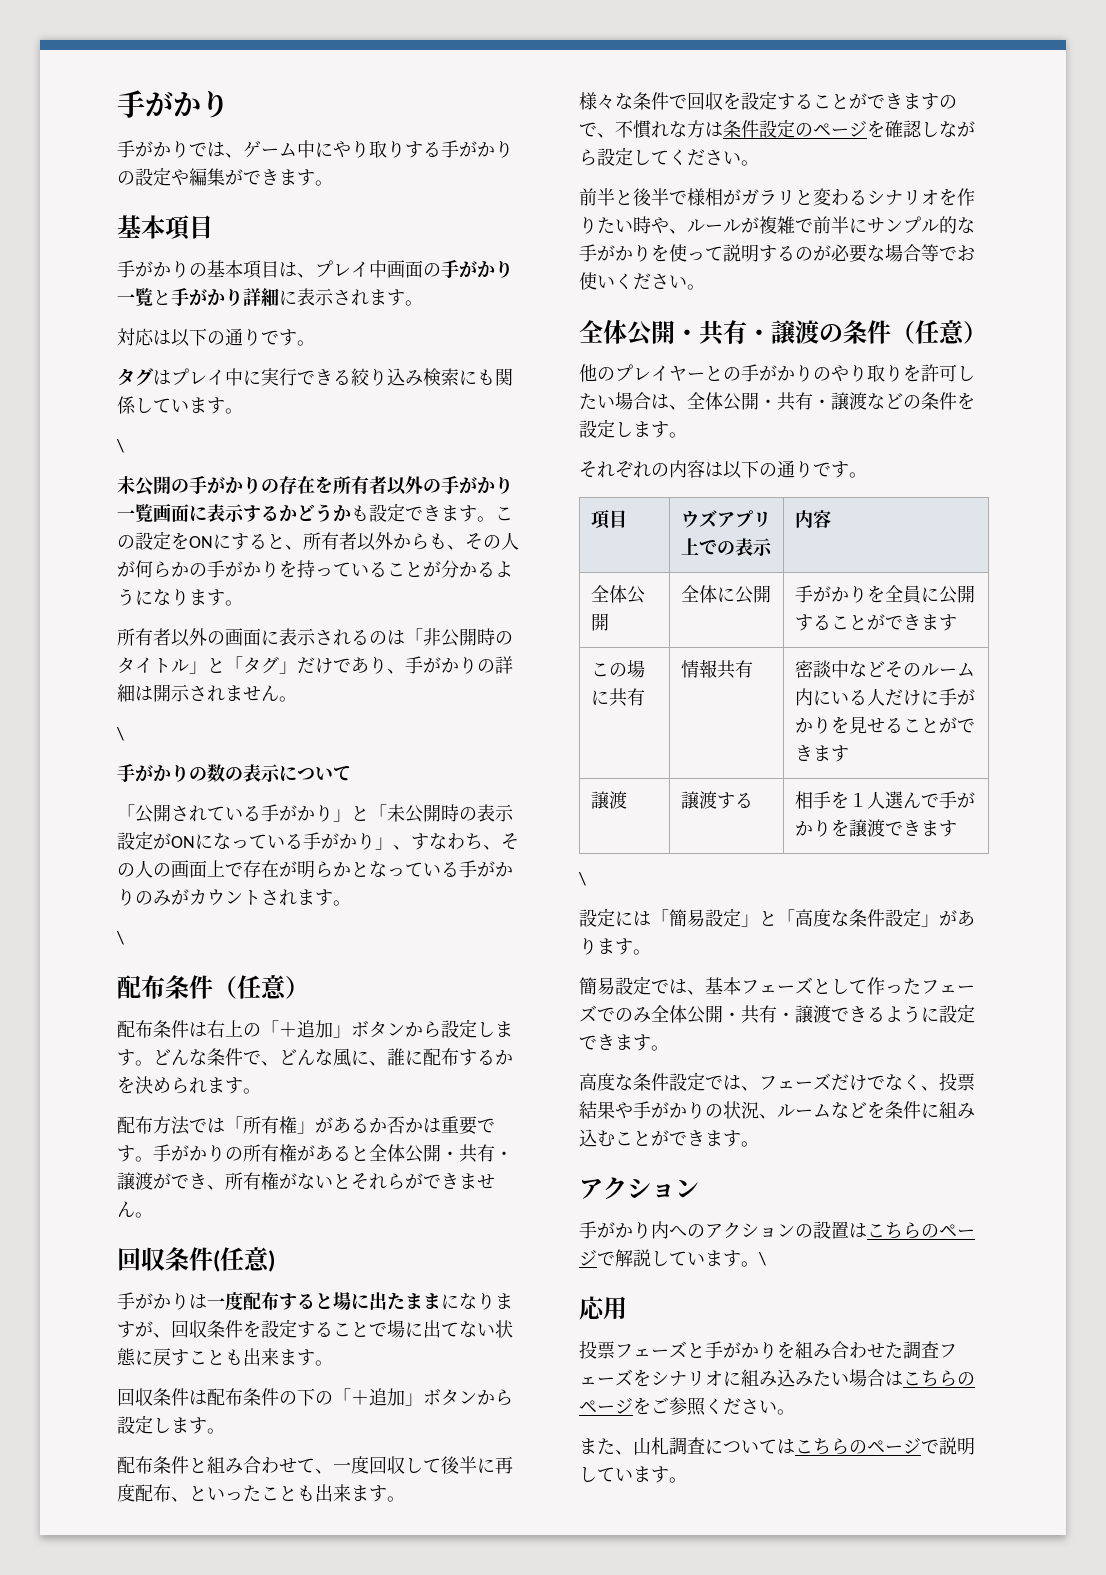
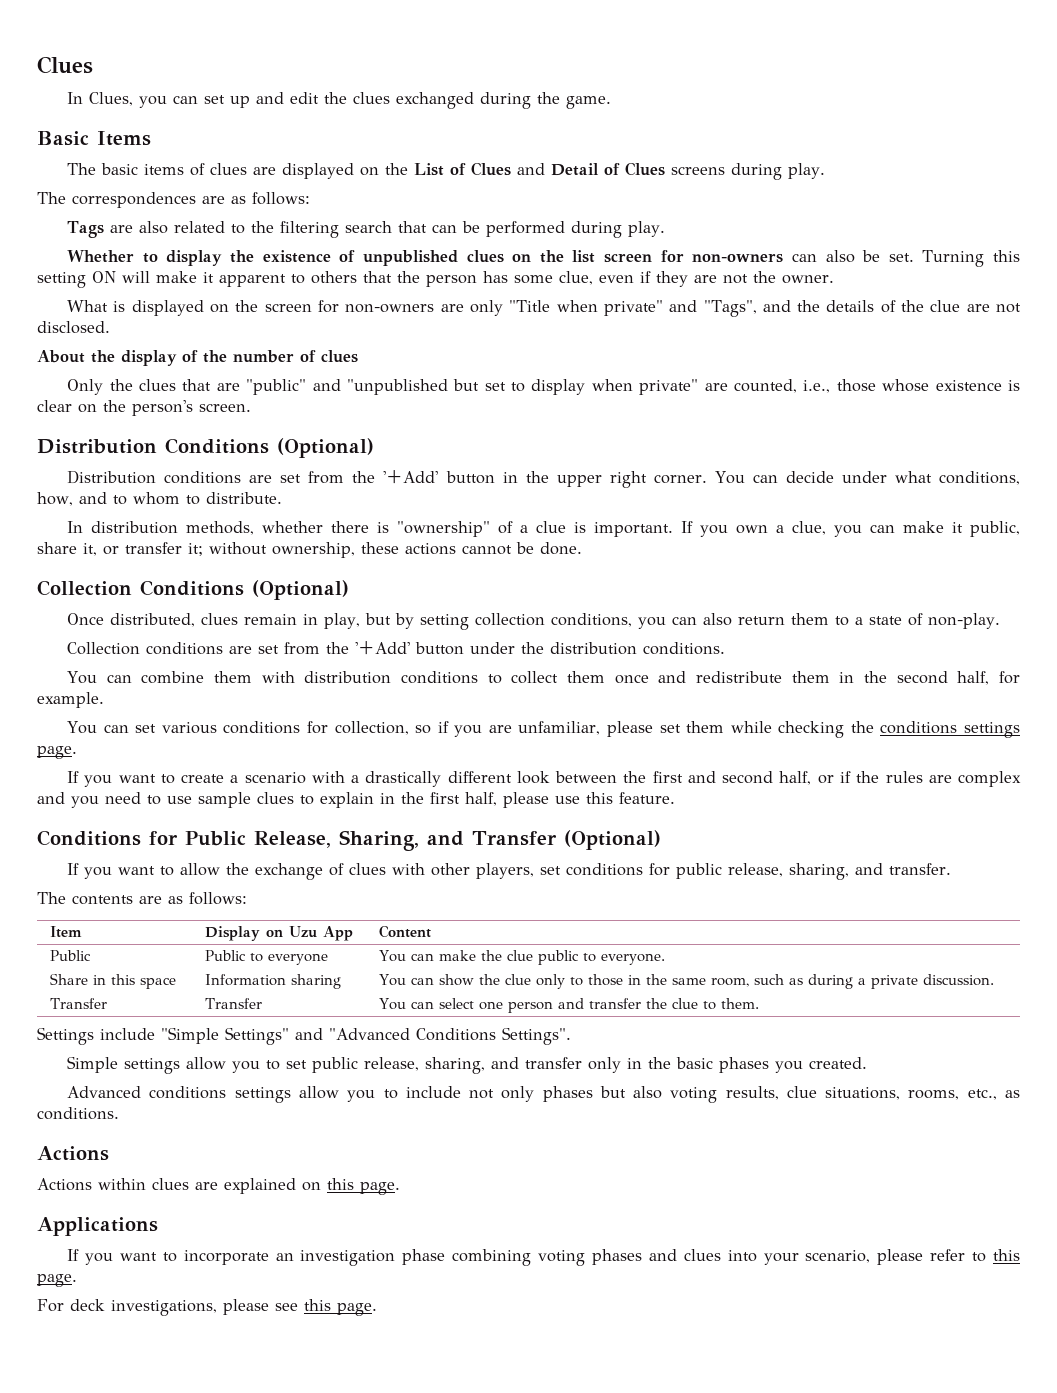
[117,90,229,118] [117,140,513,158] [117,167,333,186] [117,215,213,240] [117,260,513,279] [117,287,423,306] [117,328,315,347] [117,368,513,386] [117,396,243,414] [116,439,124,453] [117,476,513,496] [117,503,513,522] [117,531,519,551] [117,560,513,578] [117,588,243,606] [117,628,513,647] [117,656,513,674] [117,684,297,702] [116,727,124,741] [117,764,351,782] [117,804,514,823] [117,831,519,850] [117,860,513,878] [117,888,351,906] [116,931,124,945] [117,975,309,1000] [117,1019,513,1038] [117,1048,513,1067] [117,1076,261,1094] [117,1116,495,1135] [117,1144,513,1163] [117,1172,495,1190] [117,1201,153,1218] [117,1247,275,1272] [117,1292,513,1310] [117,1319,513,1338] [117,1348,333,1366] [117,1388,513,1406] [117,1415,225,1434] [117,1456,513,1474] [117,1484,405,1502] [579,91,957,110] [579,119,975,139] [579,147,759,166] [579,188,975,206] [579,216,975,234] [579,244,975,263] [579,272,705,290] [579,319,987,346] [579,364,975,382] [579,392,975,411] [579,419,687,438] [579,460,867,479] [591,510,628,529] [681,510,772,528] [681,538,774,556] [795,510,832,528] [591,585,646,604] [591,613,610,631] [681,585,772,604] [795,585,976,604] [795,614,958,631] [591,660,646,678] [591,688,646,707] [681,659,754,679] [795,660,976,678] [795,688,976,706] [795,716,976,734] [795,745,850,762] [591,791,628,809] [681,791,754,809] [795,791,976,809] [795,819,958,837] [578,872,586,886] [579,908,975,927] [579,937,651,955] [579,976,975,995] [579,1004,975,1024] [579,1034,669,1051] [579,1072,975,1091] [579,1101,975,1119] [579,1129,759,1147] [579,1177,699,1200] [579,1221,975,1239] [579,1249,766,1267] [579,1296,627,1320] [579,1341,957,1359] [579,1369,975,1387] [579,1397,795,1416] [579,1437,975,1455] [579,1466,687,1483] 手がかり // 手がかりでは、ゲーム中にやり取りする手がかりの設定や編集ができます。 // 基本項目 // 手がかりの基本項目は、プレイ中画面の手がかり一覧と手がかり詳細に表示されます。 // 対応は以下の通りです。 // タグはプレイ中に実行できる絞り込み検索にも関係しています。 // \ // 未公開の手がかりの存在を所有者以外の手がかり一覧画面に表示するかどうかも設定できます。この設定をONにすると、所有者以外からも、その人が何らかの手がかりを持っていることが分かるようになります。 // 所有者以外の画面に表示されるのは「非公開時のタイトル」と「タグ」だけであり、手がかりの詳細は開示されません。 // \ // 手がかりの数の表示について // 「公開されている手がかり」と「未公開時の表示設定がONになっている手がかり」、すなわち、その人の画面上で存在が明らかとなっている手がかりのみがカウントされます。 // \ // 配布条件（任意） // 配布条件は右上の「＋追加」ボタンから設定します。どんな条件で、どんな風に、誰に配布するかを決められます。 // 配布方法では「所有権」があるか否かは重要です。手がかりの所有権があると全体公開・共有・譲渡ができ、所有権がないとそれらができません。 // 回収条件(任意) // 手がかりは一度配布すると場に出たままになりますが、回収条件を設定することで場に出てない状態に戻すことも出来ます。 // 回収条件は配布条件の下の「＋追加」ボタンから設定します。 // 配布条件と組み合わせて、一度回収して後半に再度配布、といったことも出来ます。 // 様々な条件で回収を設定することができますので、不慣れな方は条件設定のページを確認しながら設定してください。 // 前半と後半で様相がガラリと変わるシナリオを作りたい時や、ルールが複雑で前半にサンプル的な手がかりを使って説明するのが必要な場合等でお使いください。 // 全体公開・共有・譲渡の条件（任意） // 他のプレイヤーとの手がかりのやり取りを許可したい場合は、全体公開・共有・譲渡などの条件を設定します。 // それぞれの内容は以下の通りです。 // 項目 | ウズアプリ上での表示 | 内容 // 全体公開 | 全体に公開 | 手がかりを全員に公開することができます // この場に共有 | 情報共有 | 密談中などそのルーム内にいる人だけに手がかりを見せることができます // 譲渡 | 譲渡する | 相手を１人選んで手がかりを譲渡できます // \ // 設定には「簡易設定」と「高度な条件設定」があります。 // 簡易設定では、基本フェーズとして作ったフェーズでのみ全体公開・共有・譲渡できるように設定できます。 // 高度な条件設定では、フェーズだけでなく、投票結果や手がかりの状況、ルームなどを条件に組み込むことができます。 // アクション // 手がかり内へのアクションの設置はこちらのページで解説しています。\ // 応用 // 投票フェーズと手がかりを組み合わせた調査フェーズをシナリオに組み込みたい場合はこちらのページをご参照ください。 // また、山札調査についてはこちらのページで説明しています。 -> [37,56,93,74] [67,92,612,109] [37,131,151,146] [67,162,826,180] [37,192,310,208] [67,221,666,238] [67,250,1020,267] [37,271,834,288] [67,300,1022,317] [37,321,110,334] [37,350,358,366] [67,379,1021,395] [37,400,251,416] [37,438,374,458] [67,470,1021,488] [37,492,282,506] [67,521,1021,537] [37,542,582,558] [37,580,349,600] [67,613,1001,630] [67,641,726,655] [67,671,1021,685] [37,692,104,708] [67,721,1020,738] [37,746,77,759] [67,771,1021,787] [37,792,675,808] [37,830,661,851] [67,863,952,880] [37,892,247,905] [50,926,83,938] [205,926,354,941] [379,925,432,938] [50,950,92,961] [205,950,329,965] [379,950,666,965] [50,973,177,989] [205,974,342,989] [379,974,995,989] [50,998,108,1009] [205,998,263,1009] [379,998,760,1013] [37,1027,571,1045] [67,1056,868,1074] [67,1086,1020,1103] [37,1107,119,1120] [37,1146,109,1161] [37,1178,400,1195] [37,1217,158,1236] [67,1249,1021,1266] [37,1274,77,1287] [37,1299,377,1316] Clues // In Clues, you can set up and edit the clues exchanged during the game. // Basic Items // The basic items of clues are displayed on the List of Clues and Detail of Clues screens during play. // The correspondences are as follows: // Tags are also related to the filtering search that can be performed during play. // Whether to display the existence of unpublished clues on the list screen for non-owners can also be set. Turning this setting ON will make it apparent to others that the person has some clue, even if they are not the owner. // What is displayed on the screen for non-owners are only "Title when private" and "Tags", and the details of the clue are not disclosed. // About the display of the number of clues // Only the clues that are "public" and "unpublished but set to display when private" are counted, i.e., those whose existence is clear on the person's screen. // Distribution Conditions (Optional) // Distribution conditions are set from the '＋Add' button in the upper right corner. You can decide under what conditions, how, and to whom to distribute. // In distribution methods, whether there is "ownership" of a clue is important. If you own a clue, you can make it public, share it, or transfer it; without ownership, these actions cannot be done. // Collection Conditions (Optional) // Once distributed, clues remain in play, but by setting collection conditions, you can also return them to a state of non-play. // Collection conditions are set from the '＋Add' button under the distribution conditions. // You can combine them with distribution conditions to collect them once and redistribute them in the second half, for example. // You can set various conditions for collection, so if you are unfamiliar, please set them while checking the conditions settings page. // If you want to create a scenario with a drastically different look between the first and second half, or if the rules are complex and you need to use sample clues to explain in the first half, please use this feature. // Conditions for Public Release, Sharing, and Transfer (Optional) // If you want to allow the exchange of clues with other players, set conditions for public release, sharing, and transfer. // The contents are as follows: // Item | Display on Uzu App | Content // Public | Public to everyone | You can make the clue public to everyone. // Share in this space | Information sharing | You can show the clue only to those in the same room, such as during a private discussion. // Transfer | Transfer | You can select one person and transfer the clue to them. // Settings include "Simple Settings" and "Advanced Conditions Settings". // Simple settings allow you to set public release, sharing, and transfer only in the basic phases you created. // Advanced conditions settings allow you to include not only phases but also voting results, clue situations, rooms, etc., as conditions. // Actions // Actions within clues are explained on this page. // Applications // If you want to incorporate an investigation phase combining voting phases and clues into your scenario, please refer to this page. // For deck investigations, please see this page.

